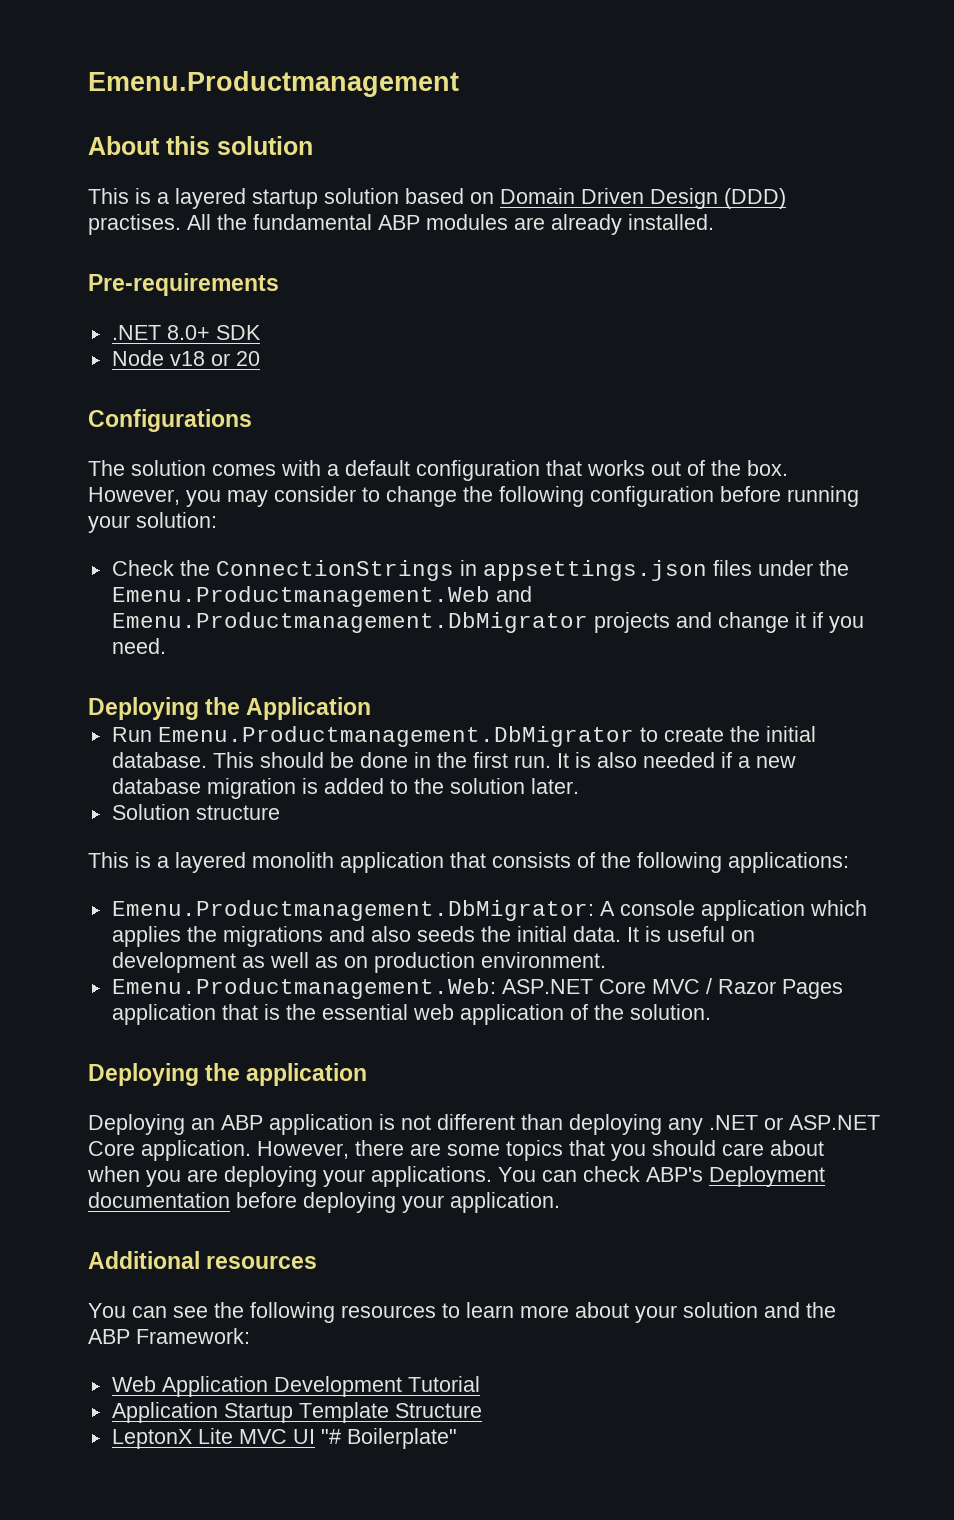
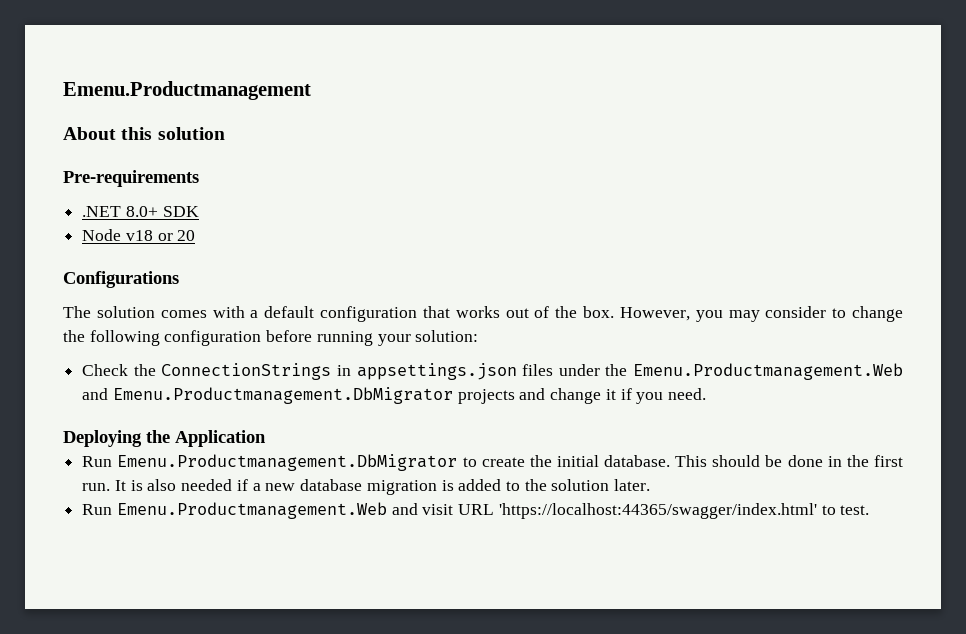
[88,188,786,209] [88,214,714,235] // This is a layered startup solution based on Domain Driven Design (DDD) practises. All the fundamental ABP modules are already installed. -> (225, 133) none
[111,804,280,820] [88,852,849,873] [111,900,867,921] [111,926,755,947] [111,952,606,973] [111,978,843,999] [111,1004,711,1025] [88,1063,368,1086] [88,1114,880,1135] [88,1140,824,1161] [87,1166,825,1187] [88,1192,560,1213] [88,1251,318,1269] [88,1302,836,1323] [88,1328,250,1344] [111,1376,480,1397] [111,1402,482,1423] [111,1428,457,1449] Solution structure // This is a layered monolith application that consists of the following applications: // Emenu.Productmanagement.DbMigrator: A console application which applies the migrations and also seeds the initial data. It is useful on development as well as on production environment. // Emenu.Productmanagement.Web: ASP.NET Core MVC / Razor Pages application that is the essential web application of the solution. // Deploying the application // Deploying an ABP application is not different than deploying any .NET or ASP.NET Core application. However, there are some topics that you should care about when you are deploying your applications. You can check ABP's Deployment documentation before deploying your application. // Additional resources // You can see the following resources to learn more about your solution and the ABP Framework: // Web Application Development Tutorial // Application Startup Template Structure // LeptonX Lite MVC UI "# Boilerplate" -> [82,502,870,519] Run Emenu.Productmanagement.Web and visit URL 'https://localhost:44365/swagger/index.html' to test.

